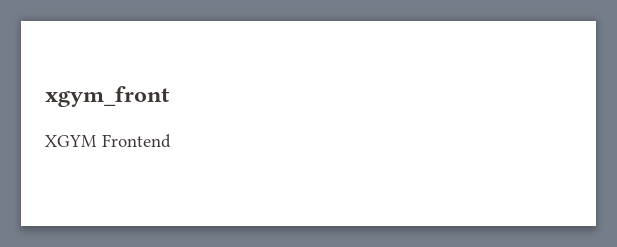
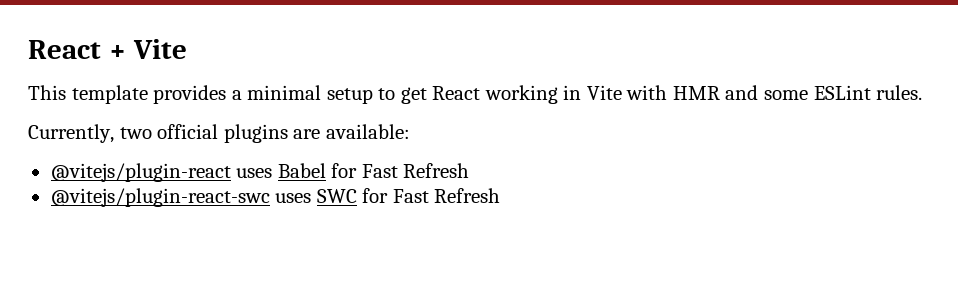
[45,86,170,107] [45,134,171,148] xgym_front // XGYM Frontend -> [28,39,187,59] [28,85,923,104] [28,124,410,143] [50,163,470,182] [50,188,501,207] React + Vite // This template provides a minimal setup to get React working in Vite with HMR and some ESLint rules. // Currently, two official plugins are available: // @vitejs/plugin-react uses Babel for Fast Refresh // @vitejs/plugin-react-swc uses SWC for Fast Refresh

